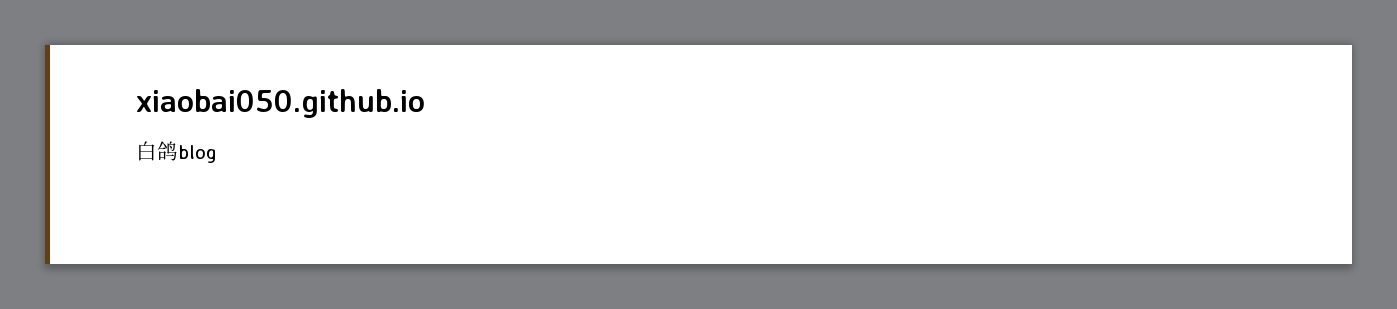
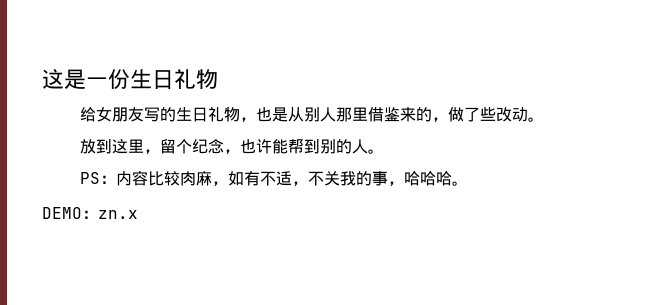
[136,89,425,118] [136,141,217,163] xiaobai050.github.io // 白鸽blog -> [42,69,218,89] [80,106,545,122] [80,138,385,154] [80,170,469,186] [42,207,138,219] 这是一份生日礼物 // 给女朋友写的生日礼物，也是从别人那里借鉴来的，做了些改动。 // 放到这里，留个纪念，也许能帮到别的人。 // PS：内容比较肉麻，如有不适，不关我的事，哈哈哈。 // DEMO：zn.x

